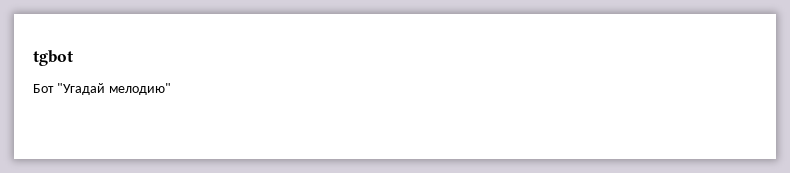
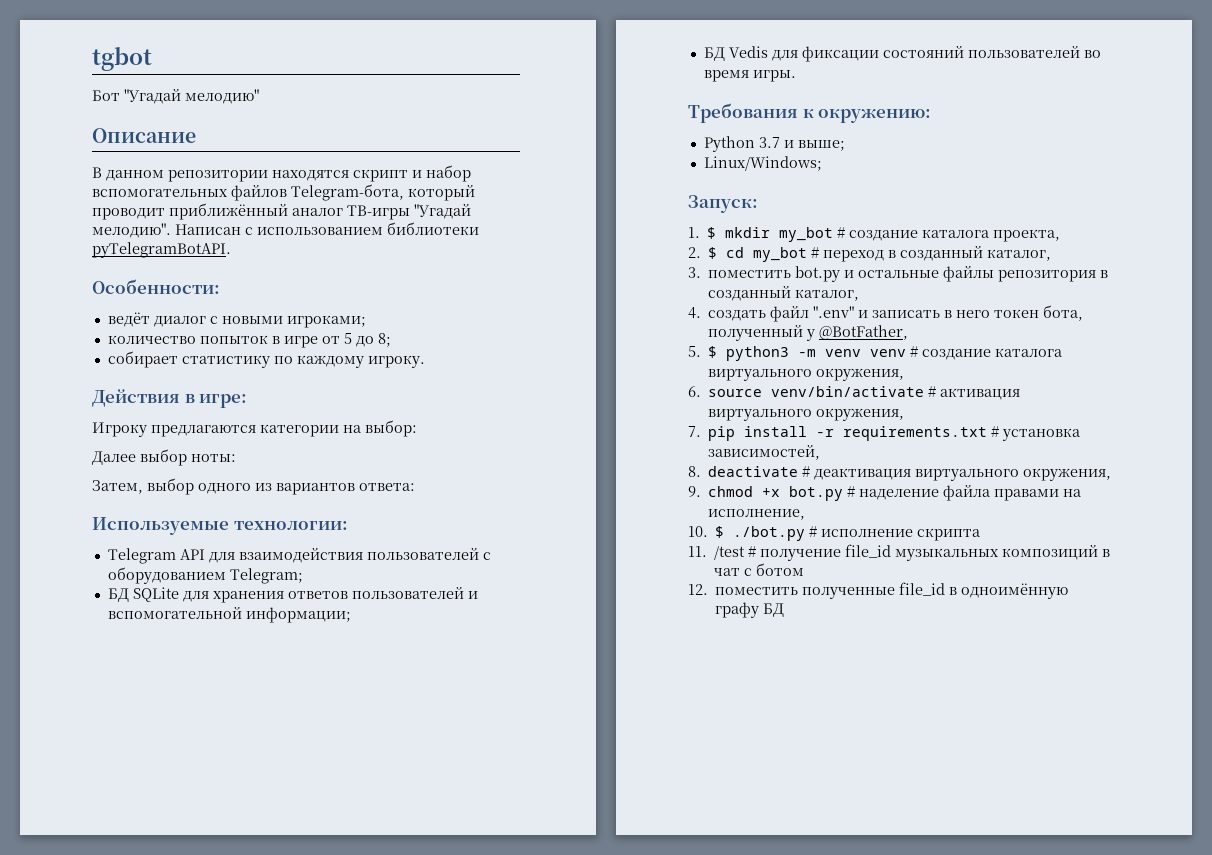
(171, 89) none -> [92,128,196,143] [92,165,471,182] [92,184,475,201] [92,203,471,220] [92,222,479,238] [92,242,231,258] [92,279,220,294] [107,312,366,328] [107,333,391,348] [107,351,425,368] [92,389,248,408] [92,420,417,437] [92,449,236,466] [92,478,415,495] [92,517,348,535] [107,548,491,564] [107,567,303,584] [107,587,478,603] [107,607,351,623] [703,46,1101,62] [703,70,796,82] [688,103,932,123] [703,136,845,152] [703,156,822,171] [688,195,758,213] [688,227,1061,242] [688,246,1052,262] [688,266,1109,282] [708,286,860,301] [688,305,1084,322] [708,325,909,341] [688,346,1063,361] [708,368,905,381] [688,386,1021,400] [708,408,905,421] [688,426,1081,441] [708,445,821,460] [688,466,1112,481] [688,485,1082,501] [708,509,806,520] [688,526,981,541] [688,544,1111,561] [714,563,805,576] [688,582,1069,599] [715,602,785,618] // Описание // В данном репозитории находятся скрипт и набор вспомогательных файлов Telegram-бота, который проводит приближённый аналог ТВ-игры "Угадай мелодию". Написан с использованием библиотеки pyTelegramBotAPI. // Особенности: // ведёт диалог с новыми игроками; // количество попыток в игре от 5 до 8; // собирает статистику по каждому игроку. // Действия в игре: // Игроку предлагаются категории на выбор: // Далее выбор ноты: // Затем, выбор одного из вариантов ответа: // Используемые технологии: // Telegram API для взаимодействия пользователей с оборудованием Telegram; // БД SQLite для хранения ответов пользователей и вспомогательной информации; // БД Vedis для фиксации состояний пользователей во время игры. // Требования к окружению: // Python 3.7 и выше; // Linux/Windows; // Запуск: // 1. $ mkdir my_bot # создание каталога проекта, // 2. $ cd my_bot # переход в созданный каталог, // 3. поместить bot.py и остальные файлы репозитория в созданный каталог, // 4. создать файл ".env" и записать в него токен бота, полученный у @BotFather, // 5. $ python3 -m venv venv # создание каталога виртуального окружения, // 6. source venv/bin/activate # активация виртуального окружения, // 7. pip install -r requirements.txt # установка зависимостей, // 8. deactivate # деактивация виртуального окружения, // 9. chmod +x bot.py # наделение файла правами на исполнение, // 10. $ ./bot.py # исполнение скрипта // 11. /test # получение file_id музыкальных композиций в чат с ботом // 12. поместить полученные file_id в одноимённую графу БД

